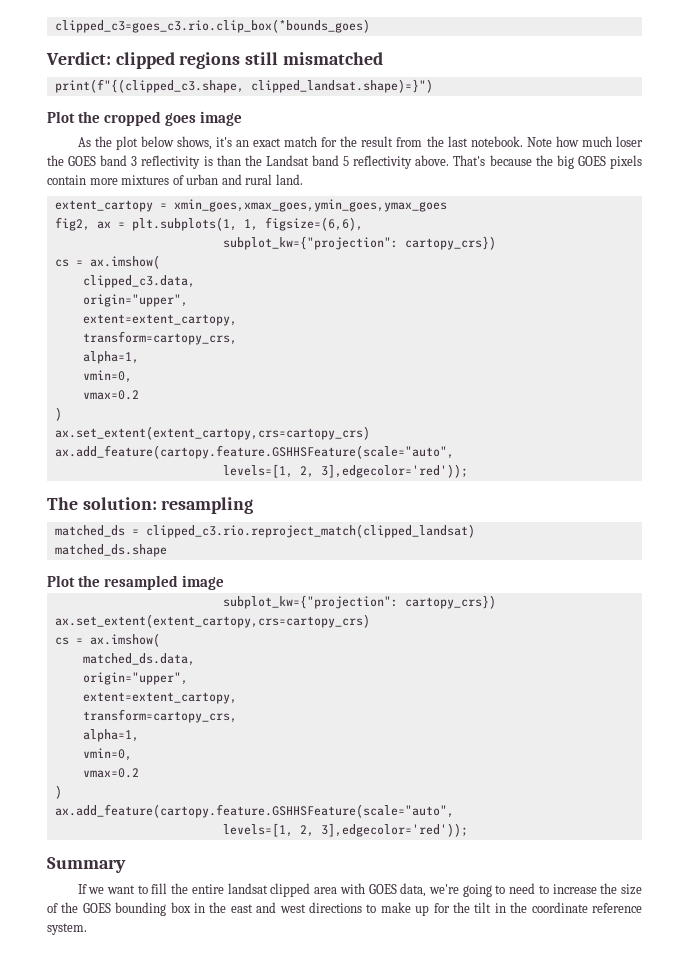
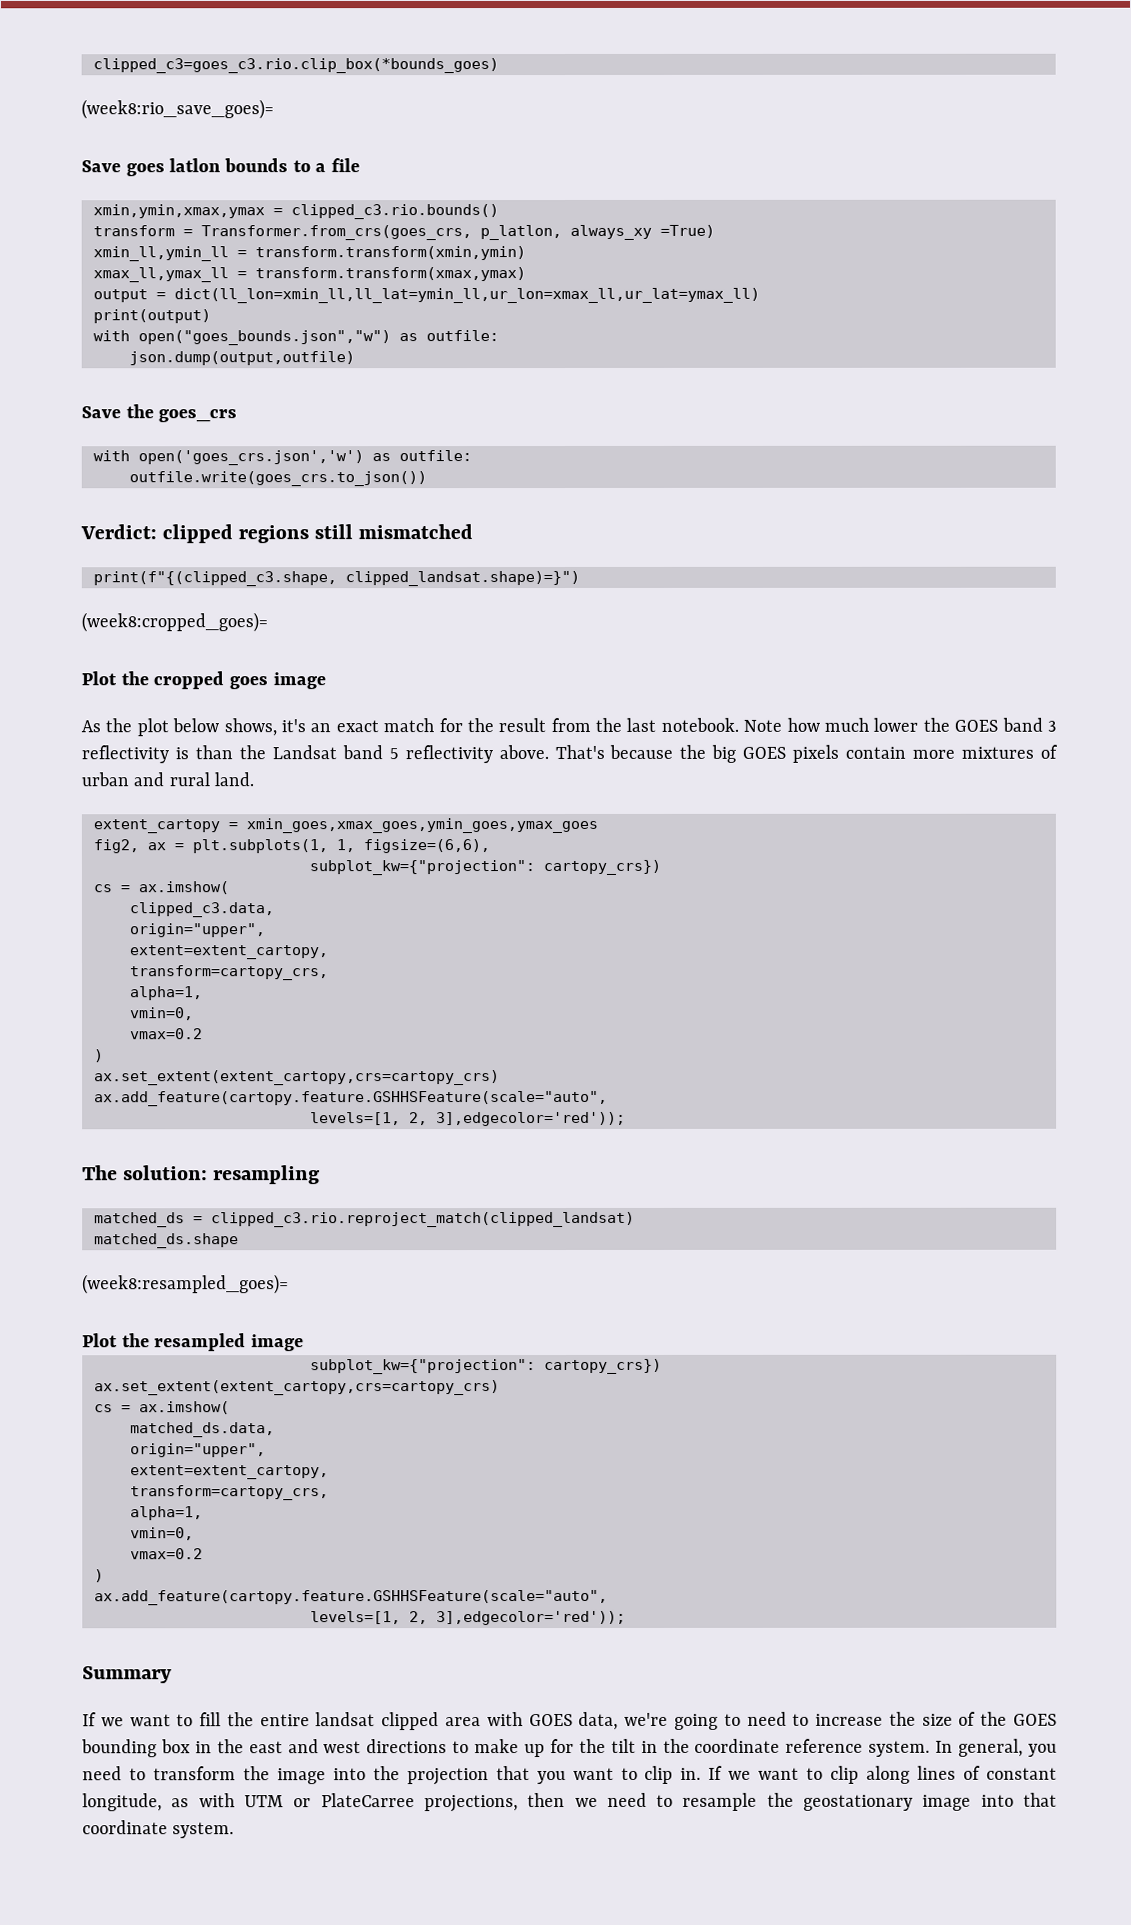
(370, 26) none -> [81,99,274,120] [81,158,361,177] [92,204,499,220] [92,224,715,241] [92,246,526,262] [92,267,526,283] [92,287,760,304] [92,309,211,324] [92,330,499,346] [128,351,355,366] [81,404,238,423] [92,450,472,466] [128,471,427,487] // (week8:rio_save_goes)= // Save goes latlon bounds to a file // xmin,ymin,xmax,ymax = clipped_c3.rio.bounds() // transform = Transformer.from_crs(goes_crs, p_latlon, always_xy =True) // xmin_ll,ymin_ll = transform.transform(xmin,ymin) // xmax_ll,ymax_ll = transform.transform(xmax,ymax) // output = dict(ll_lon=xmin_ll,ll_lat=ymin_ll,ur_lon=xmax_ll,ur_lat=ymax_ll) // print(output) // with open("goes_bounds.json","w") as outfile: // json.dump(output,outfile) // Save the goes_crs // with open('goes_crs.json','w') as outfile: // outfile.write(goes_crs.to_json())
(433, 86) none -> [81,612,268,633] // (week8:cropped_goes)=
[616,136,643,147] loser -> [873,717,919,732] lower
(167, 550) none -> [82,1274,289,1295] // (week8:resampled_goes)=
(87, 929) none -> [935,1738,1058,1757] [82,1765,1058,1786] [82,1792,1057,1813] [82,1820,235,1839] In general, you need to transform the image into the projection that you want to clip in. If we want to clip along lines of constant longitude, as with UTM or PlateCarree projections, then we need to resample the geostationary image into that coordinate system.

